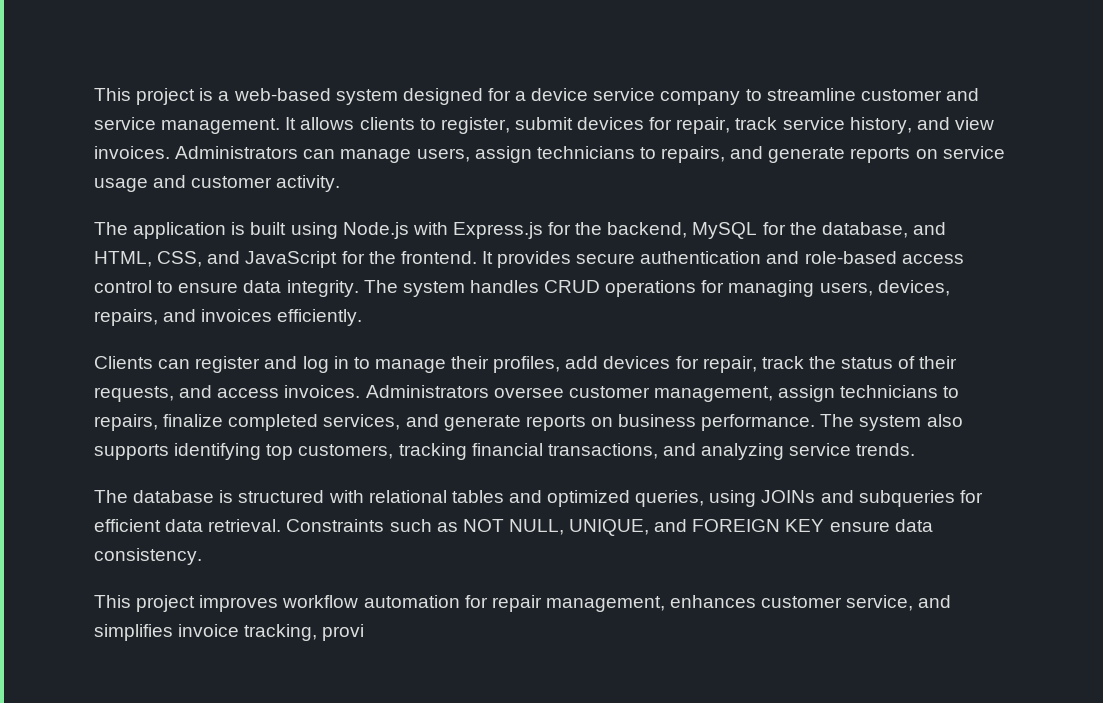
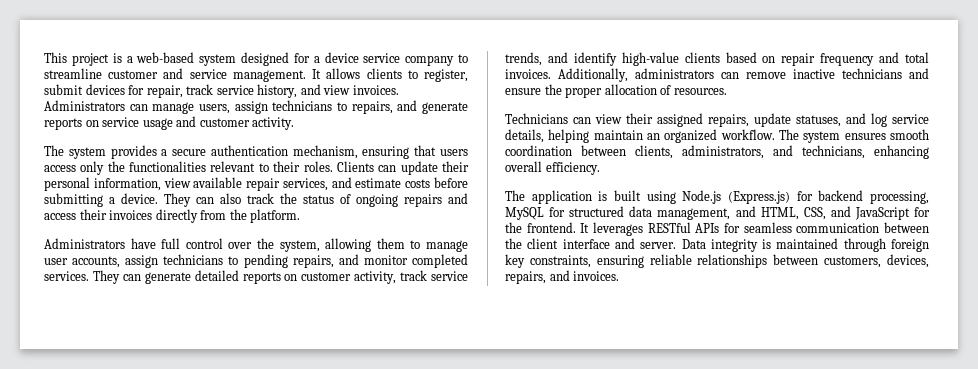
(341, 183) none -> [44,145,468,159] [44,161,470,175] [44,177,468,191] [44,193,468,207] [44,209,301,223] [44,238,469,252] [44,254,468,268] [44,270,468,284] [505,52,929,66] [505,68,929,82] [505,84,727,98] [505,113,929,127] [505,129,929,143] [505,145,929,159] [505,161,600,175] // The system provides a secure authentication mechanism, ensuring that users access only the functionalities relevant to their roles. Clients can update their personal information, view available repair services, and estimate costs before submitting a device. They can also track the status of ongoing repairs and access their invoices directly from the platform. // Administrators have full control over the system, allowing them to manage user accounts, assign technicians to pending repairs, and monitor completed services. They can generate detailed reports on customer activity, track service trends, and identify high-value clients based on repair frequency and total invoices. Additionally, administrators can remove inactive technicians and ensure the proper allocation of resources. // Technicians can view their assigned repairs, update statuses, and log service details, helping maintain an organized workflow. The system ensures smooth coordination between clients, administrators, and technicians, enhancing overall efficiency.
[412,222,908,239] with Express.js for the backend, MySQL for the database, -> [728,190,929,204] [505,206,731,220] (Express.js) for backend processing, MySQL for structured data management,
[497,251,964,268] [94,280,950,297] [94,309,363,326] [94,356,958,373] [94,385,960,402] [94,414,963,431] [94,443,916,460] [94,490,983,507] [94,519,933,536] [94,548,202,565] [94,595,952,612] [94,624,365,641] provides secure authentication and role-based access control to ensure data integrity. The system handles CRUD operations for managing users, devices, repairs, and invoices efficiently. // Clients can register and log in to manage their profiles, add devices for repair, track the status of their requests, and access invoices. Administrators oversee customer management, assign technicians to repairs, finalize completed services, and generate reports on business performance. The system also supports identifying top customers, tracking financial transactions, and analyzing service trends. // The database is structured with relational tables and optimized queries, using JOINs and subqueries for efficient data retrieval. Constraints such as NOT NULL, UNIQUE, and FOREIGN KEY ensure data consistency. // This project improves workflow automation for repair management, enhances customer service, and simplifies invoice tracking, provi -> [593,222,929,236] [505,238,929,252] [505,254,929,268] [505,270,620,284] leverages RESTful APIs for seamless communication between the client interface and server. Data integrity is maintained through foreign key constraints, ensuring reliable relationships between customers, devices, repairs, and invoices.

